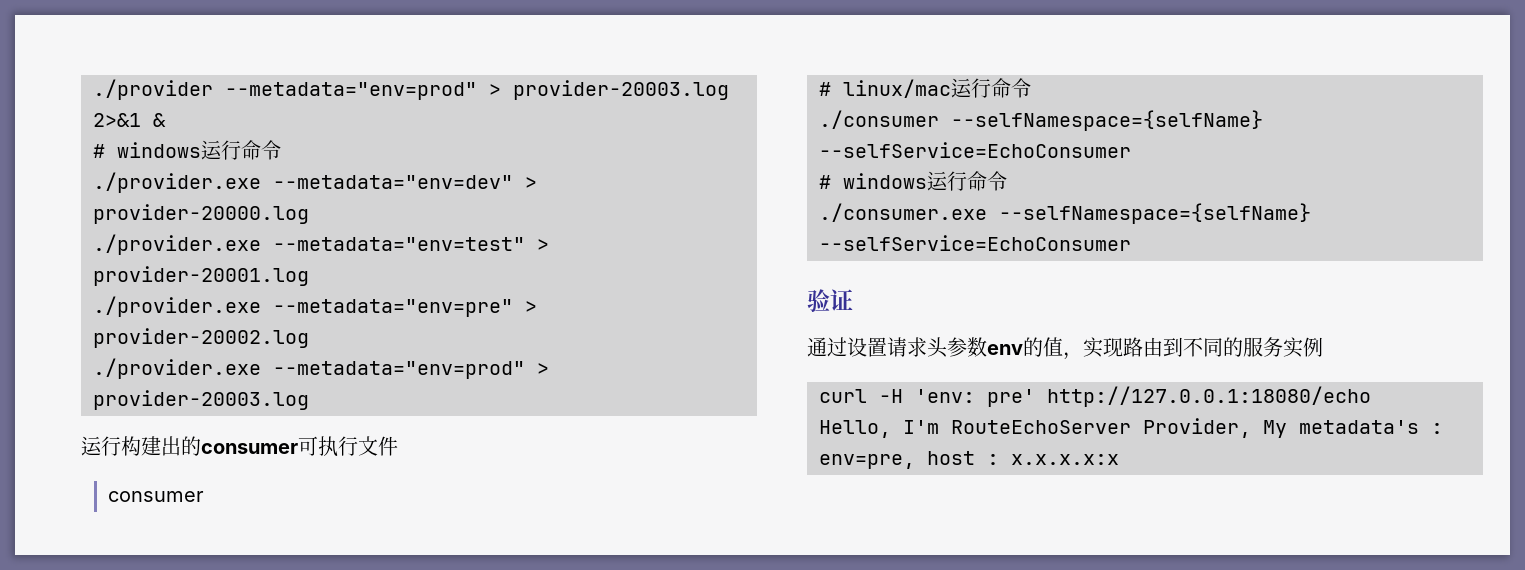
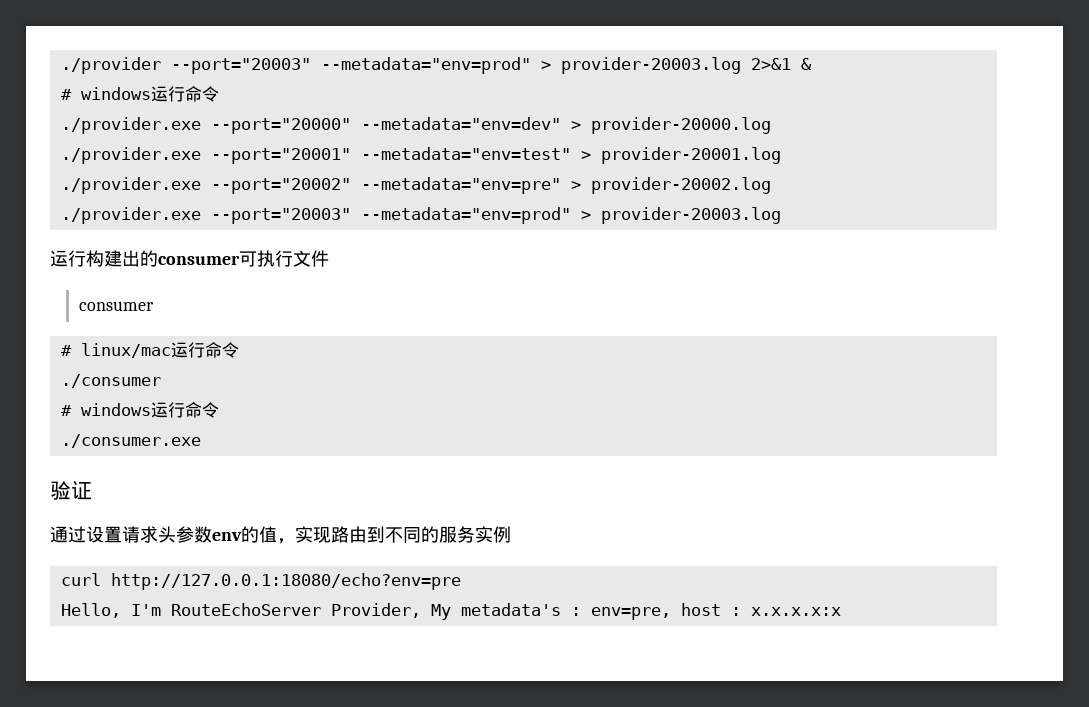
(213, 89) none -> [170,58,311,74] --port="20003"
(261, 182) none -> [210,118,351,134] --port="20000"
(261, 244) none -> [210,148,351,164] --port="20001"
(261, 306) none -> [210,178,351,194] --port="20002"
(261, 368) none -> [210,208,351,224] --port="20003"
[951,110,1263,131] [819,142,1131,158] --selfNamespace={selfName} --selfService=EchoConsumer -> (161, 381) none
[999,203,1311,224] [819,235,1131,251] --selfNamespace={selfName} --selfService=EchoConsumer -> (201, 441) none
[879,386,1371,407] -H 'env: pre' http://127.0.0.1:18080/echo -> [110,573,461,590] http://127.0.0.1:18080/echo?env=pre

